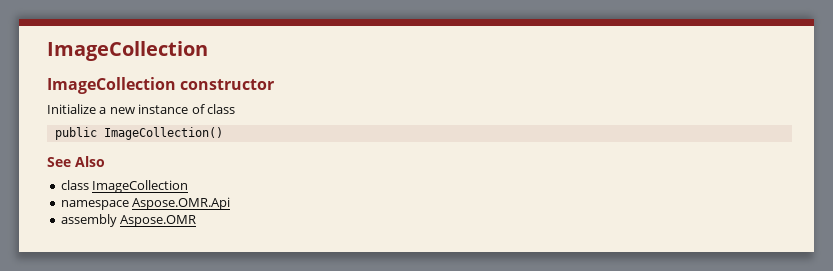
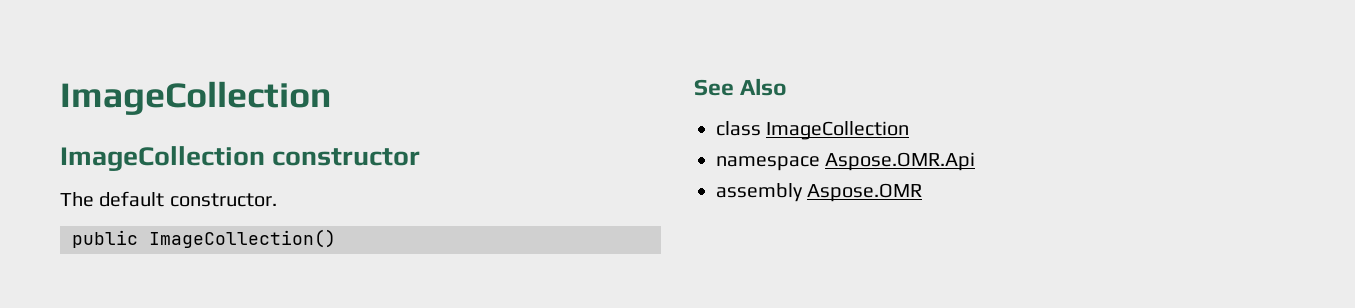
[47,104,235,114] Initialize a new instance of class -> [60,191,277,207] The default constructor.

